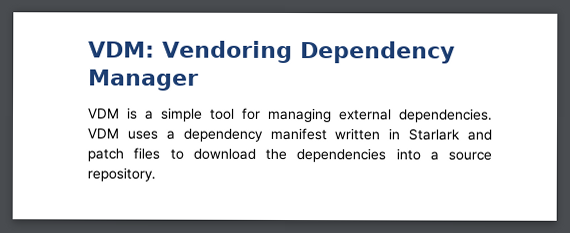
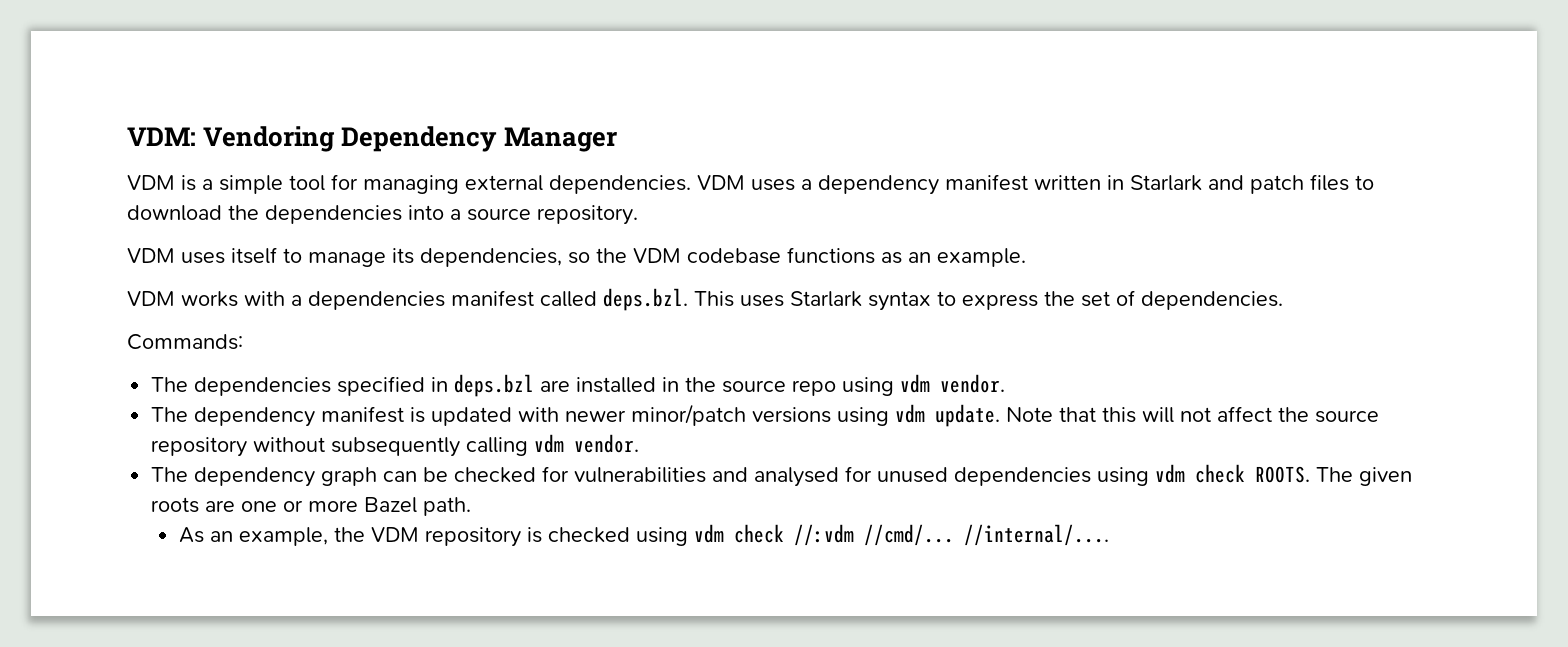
(156, 174) none -> [127,247,1026,267] [127,288,1283,311] [127,334,243,350] [151,374,1006,397] [151,404,1380,427] [151,434,640,457] [151,464,1413,487] [151,497,472,516] [178,524,1109,547] // VDM uses itself to manage its dependencies, so the VDM codebase functions as an example. // VDM works with a dependencies manifest called deps.bzl. This uses Starlark syntax to express the set of dependencies. // Commands: // The dependencies specified in deps.bzl are installed in the source repo using vdm vendor. // The dependency manifest is updated with newer minor/patch versions using vdm update. Note that this will not affect the source repository without subsequently calling vdm vendor. // The dependency graph can be checked for vulnerabilities and analysed for unused dependencies using vdm check ROOTS. The given roots are one or more Bazel path. // As an example, the VDM repository is checked using vdm check //:vdm //cmd/... //internal/....

